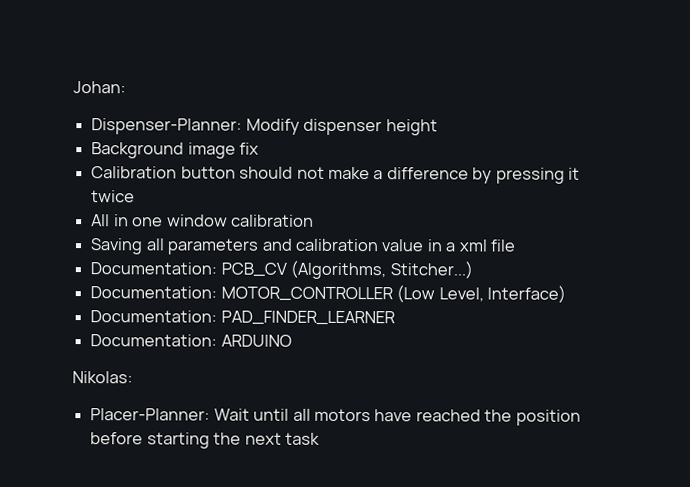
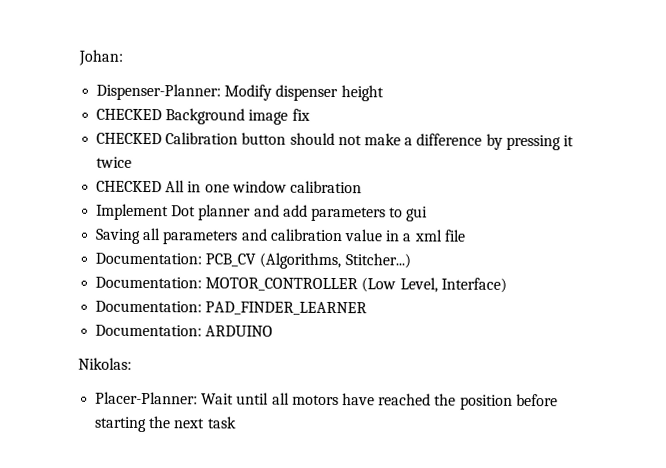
(438, 127) none -> [96,108,163,121] CHECKED
(260, 148) none -> [96,132,163,145] CHECKED
(136, 196) none -> [96,180,163,193] CHECKED
(314, 220) none -> [96,203,429,222] // Implement Dot planner and add parameters to gui

